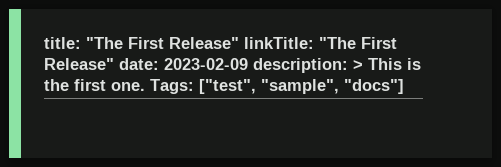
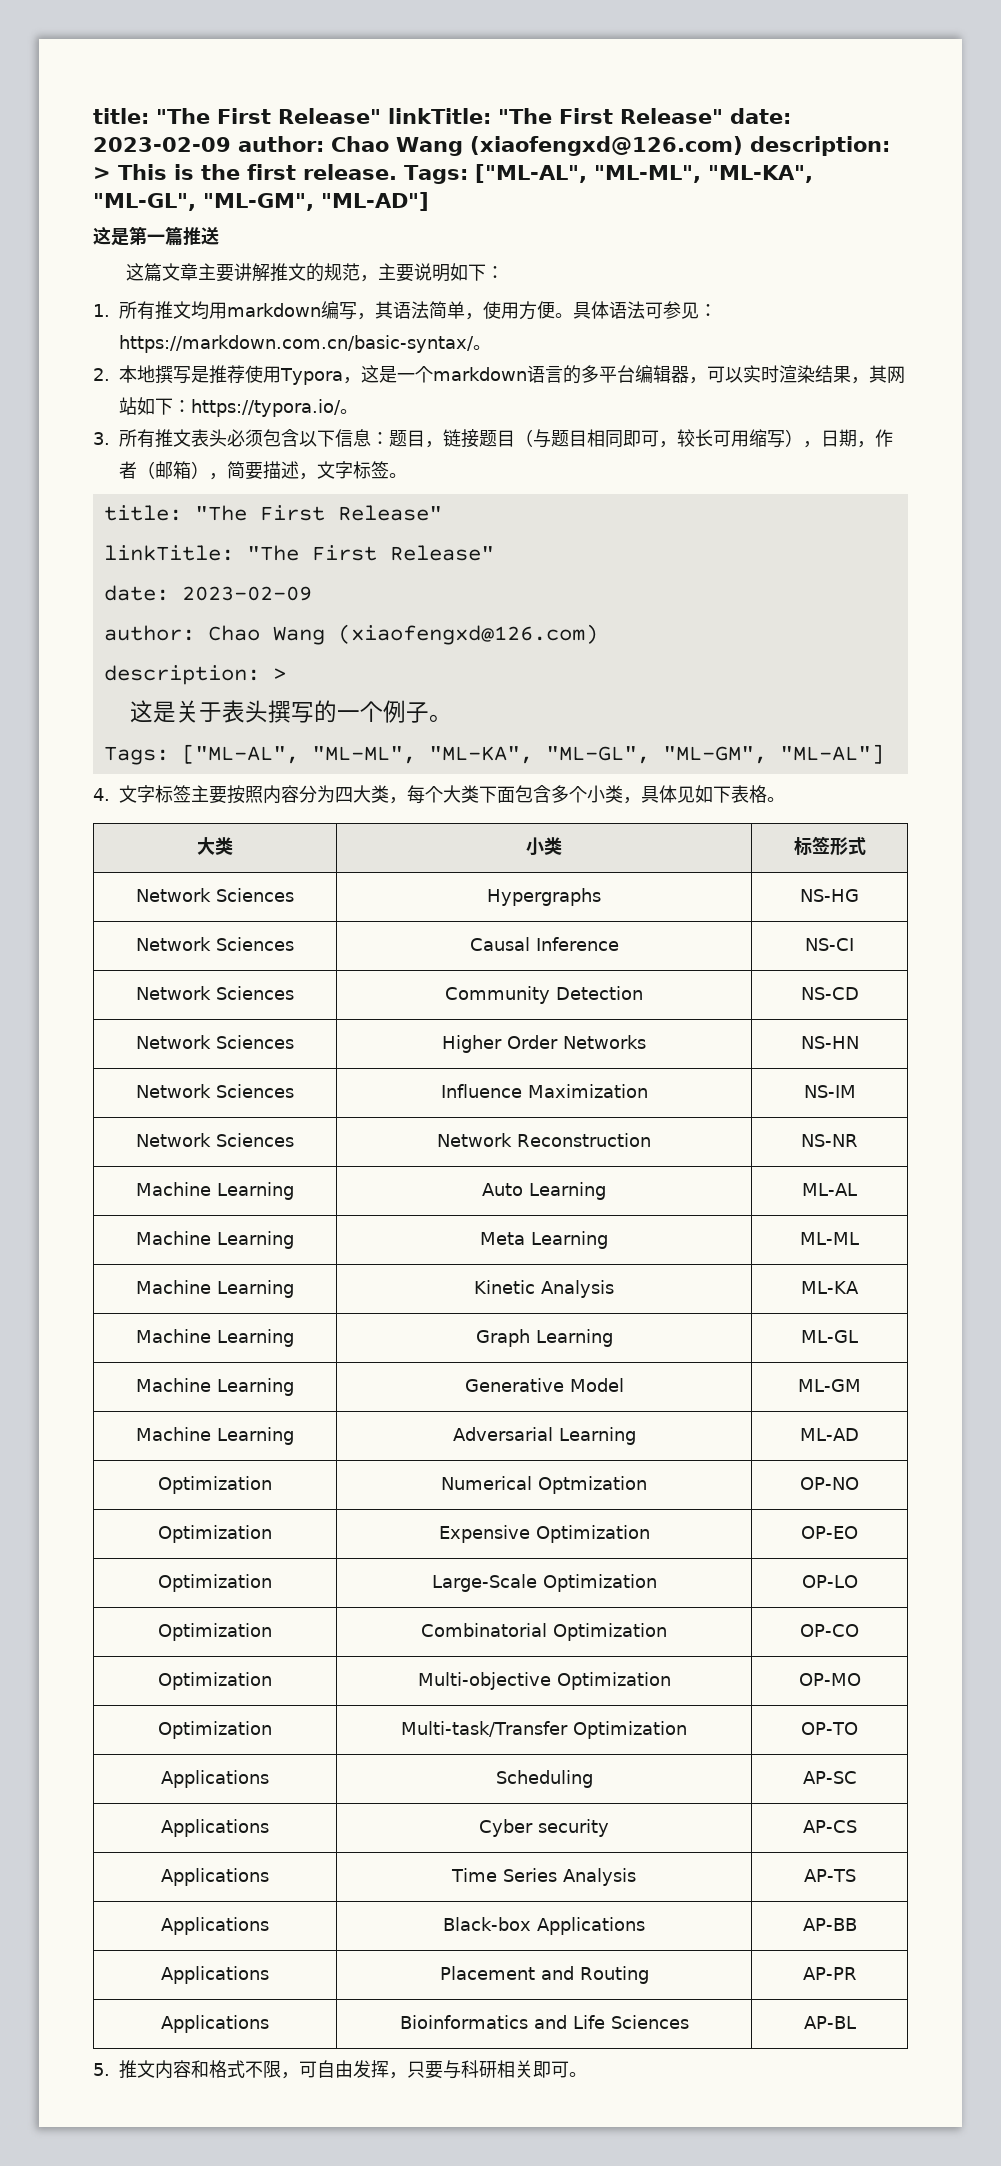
(248, 64) none -> [238,136,743,156] author: Chao Wang (xiaofengxd@126.com)
[111,79,404,94] one. Tags: ["test", "sample", "docs"] -> [303,164,813,184] [93,192,429,211] [93,226,219,246] [125,263,504,282] [93,301,717,320] [119,335,491,353] [93,365,905,385] [119,397,358,417] [93,429,893,448] [119,461,407,480] [103,505,442,521] [103,545,494,561] [103,585,312,601] [103,624,598,645] [103,665,286,685] [129,700,452,723] [103,744,884,765] [93,785,785,804] [197,837,233,855] [526,837,562,856] [793,836,866,856] [136,888,294,902] [487,888,601,906] [800,889,859,902] [136,937,294,951] [469,937,619,951] [805,938,854,951] [136,986,294,1000] [445,986,643,1004] [800,987,859,1000] [136,1035,294,1049] [442,1035,646,1053] [800,1036,859,1049] [136,1084,294,1098] [440,1084,648,1098] [803,1085,856,1098] [136,1133,294,1147] [437,1133,652,1147] [801,1134,858,1147] [136,1182,294,1200] [482,1182,606,1200] [802,1183,857,1196] [136,1231,294,1249] [480,1231,608,1249] [800,1232,859,1245] [136,1280,294,1298] [474,1280,614,1298] [801,1281,859,1294] [136,1329,294,1347] [475,1329,613,1347] [801,1330,858,1343] [136,1378,294,1396] [464,1378,624,1392] [798,1379,861,1392] [136,1427,294,1445] [452,1427,636,1445] [800,1428,859,1441] [158,1476,272,1494] [441,1476,647,1494] [800,1477,859,1490] [158,1525,272,1543] [438,1525,650,1543] [801,1526,858,1539] [158,1574,272,1592] [431,1574,657,1592] [801,1575,858,1588] [158,1623,272,1641] [421,1623,667,1641] [800,1624,859,1637] [158,1672,272,1690] [417,1672,671,1690] [798,1673,861,1686] [158,1721,272,1739] [400,1721,688,1739] [801,1722,859,1735] [161,1770,269,1788] [495,1770,593,1788] [802,1771,857,1784] [161,1819,269,1837] [479,1819,609,1837] [802,1820,857,1833] [161,1868,269,1886] [451,1868,636,1886] [803,1869,856,1882] [161,1917,269,1935] [443,1917,645,1935] [802,1918,857,1931] [161,1966,269,1984] [439,1966,649,1984] [802,1967,857,1980] [161,2015,269,2033] [399,2015,689,2029] [803,2016,856,2029] [93,2060,587,2079] release. Tags: ["ML-AL", "ML-ML", "ML-KA", "ML-GL", "ML-GM", "ML-AD"] // 这是第一篇推送 // 这篇文章主要讲解推文的规范，主要说明如下： // 1.所有推文均用markdown编写，其语法简单，使用方便。具体语法可参见：https://markdown.com.cn/basic-syntax/。 // 2.本地撰写是推荐使用Typora，这是一个markdown语言的多平台编辑器，可以实时渲染结果，其网站如下：https://typora.io/。 // 3.所有推文表头必须包含以下信息：题目，链接题目（与题目相同即可，较长可用缩写），日期，作者（邮箱），简要描述，文字标签。 // title: "The First Release" // linkTitle: "The First Release" // date: 2023-02-09 // author: Chao Wang (xiaofengxd@126.com) // description: > // 这是关于表头撰写的一个例子。 // Tags: ["ML-AL", "ML-ML", "ML-KA", "ML-GL", "ML-GM", "ML-AL"] // 4.文字标签主要按照内容分为四大类，每个大类下面包含多个小类，具体见如下表格。 // 大类 | 小类 | 标签形式 // Network Sciences | Hypergraphs | NS-HG // Network Sciences | Causal Inference | NS-CI // Network Sciences | Community Detection | NS-CD // Network Sciences | Higher Order Networks | NS-HN // Network Sciences | Influence Maximization | NS-IM // Network Sciences | Network Reconstruction | NS-NR // Machine Learning | Auto Learning | ML-AL // Machine Learning | Meta Learning | ML-ML // Machine Learning | Kinetic Analysis | ML-KA // Machine Learning | Graph Learning | ML-GL // Machine Learning | Generative Model | ML-GM // Machine Learning | Adversarial Learning | ML-AD // Optimization | Numerical Optmization | OP-NO // Optimization | Expensive Optimization | OP-EO // Optimization | Large-Scale Optimization | OP-LO // Optimization | Combinatorial Optimization | OP-CO // Optimization | Multi-objective Optimization | OP-MO // Optimization | Multi-task/Transfer Optimization | OP-TO // Applications | Scheduling | AP-SC // Applications | Cyber security | AP-CS // Applications | Time Series Analysis | AP-TS // Applications | Black-box Applications | AP-BB // Applications | Placement and Routing | AP-PR // Applications | Bioinformatics and Life Sciences | AP-BL // 5.推文内容和格式不限，可自由发挥，只要与科研相关即可。

